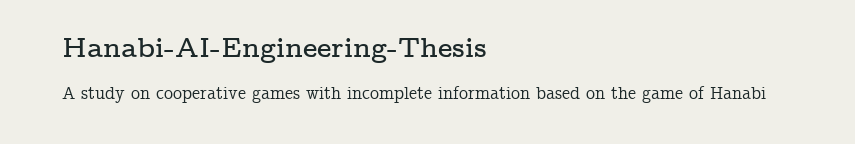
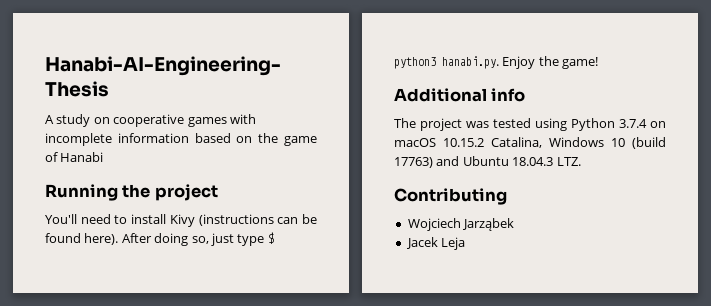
(766, 93) none -> [45,184,218,201] [45,214,317,227] [45,232,274,246] [394,56,599,69] [394,88,526,102] [394,118,666,131] [394,137,666,149] [394,156,581,168] [394,188,507,205] [407,218,515,231] [405,237,466,250] // Running the project // You'll need to install Kivy (instructions can be found here). After doing so, just type $ python3 hanabi.py. Enjoy the game! // Additional info // The project was tested using Python 3.7.4 on macOS 10.15.2 Catalina, Windows 10 (build 17763) and Ubuntu 18.04.3 LTZ. // Contributing // Wojciech Jarząbek // Jacek Leja

